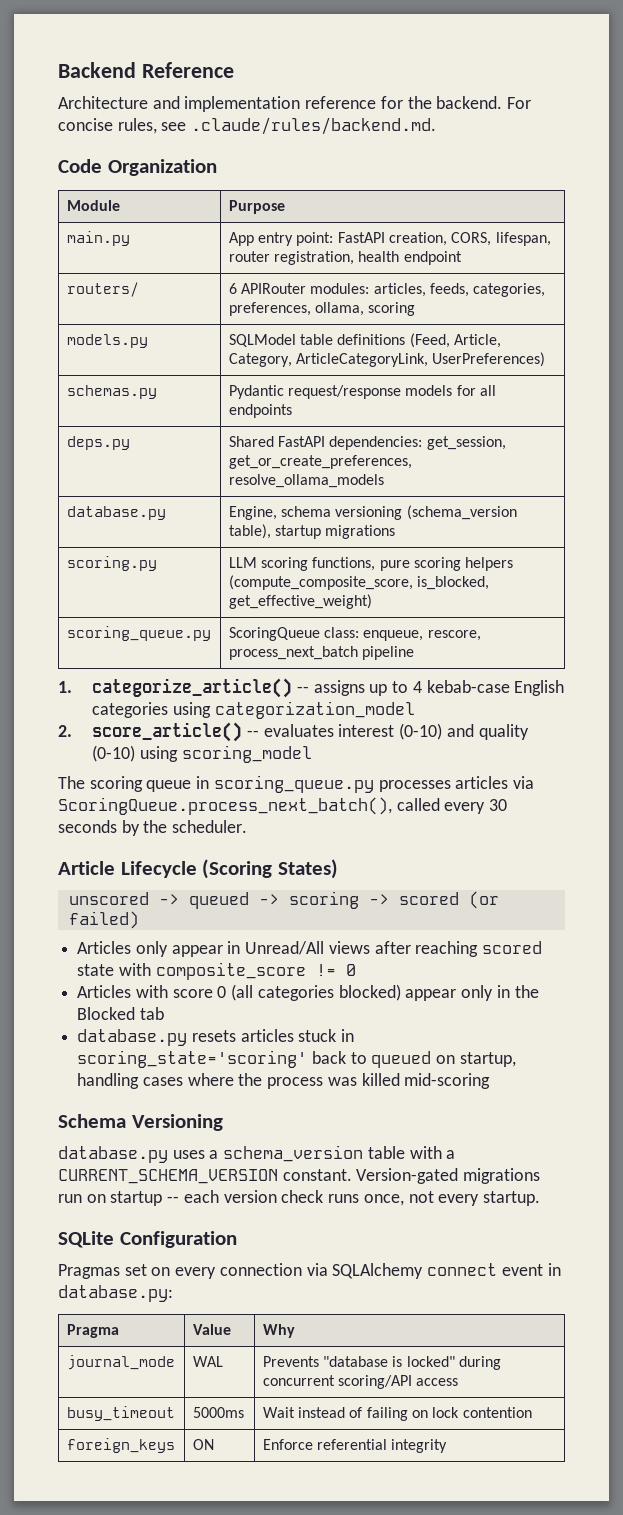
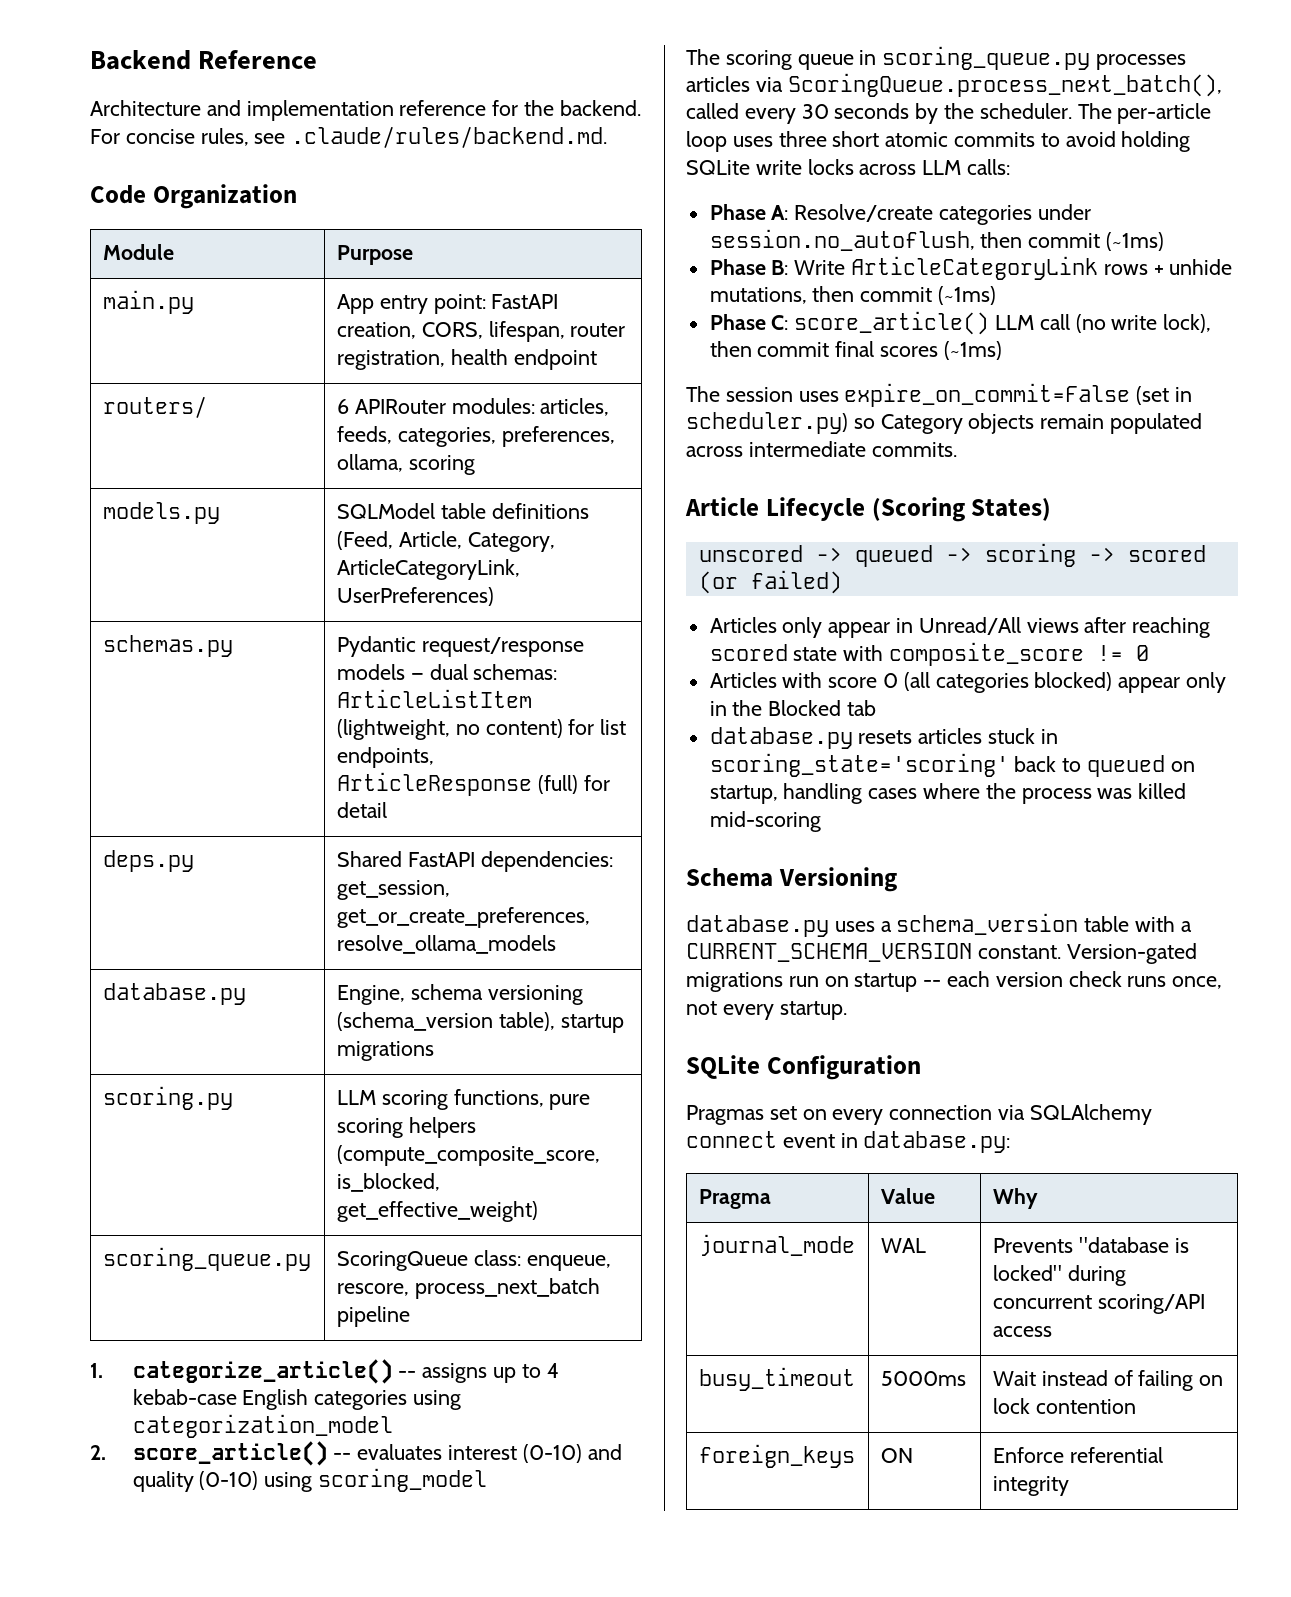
[456,385,497,396] [228,404,292,418] for all endpoints -> [410,664,558,680] [336,689,532,708] [336,719,627,740] [336,747,434,768] [336,772,610,796] [336,802,387,818] — dual schemas: ArticleListItem (lightweight, no content) for list endpoints, ArticleResponse (full) for detail
(248, 826) none -> [1077,103,1212,124] [686,131,1191,152] [686,159,1011,175] [709,204,1091,225] [709,229,1165,251] [709,256,1233,280] [709,286,997,305] [709,311,1212,335] [709,341,1002,360] [686,383,1193,407] [686,412,1203,434] [686,441,957,457] The per-article loop uses three short atomic commits to avoid holding SQLite write locks across LLM calls: // Phase A: Resolve/create categories under session.no_autoflush, then commit (~1ms) // Phase B: Write ArticleCategoryLink rows + unhide mutations, then commit (~1ms) // Phase C: score_article() LLM call (no write lock), then commit final scores (~1ms) // The session uses expire_on_commit=False (set in scheduler.py) so Category objects remain populated across intermediate commits.

